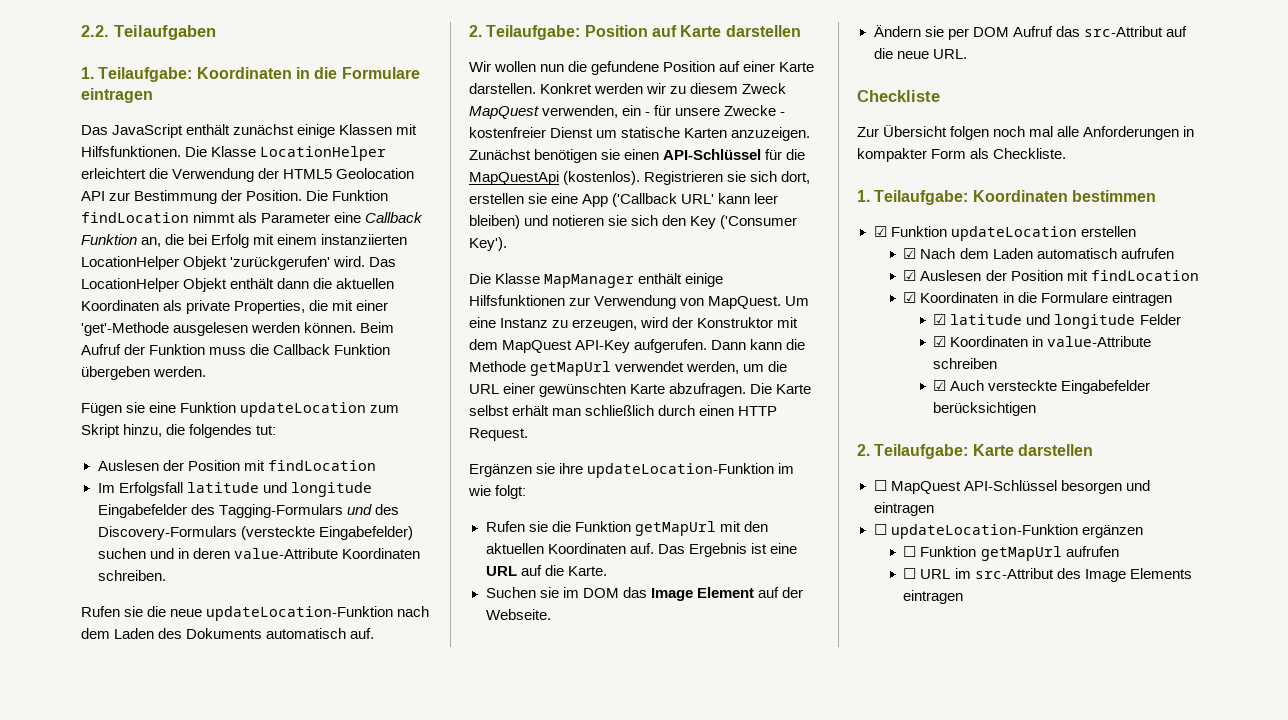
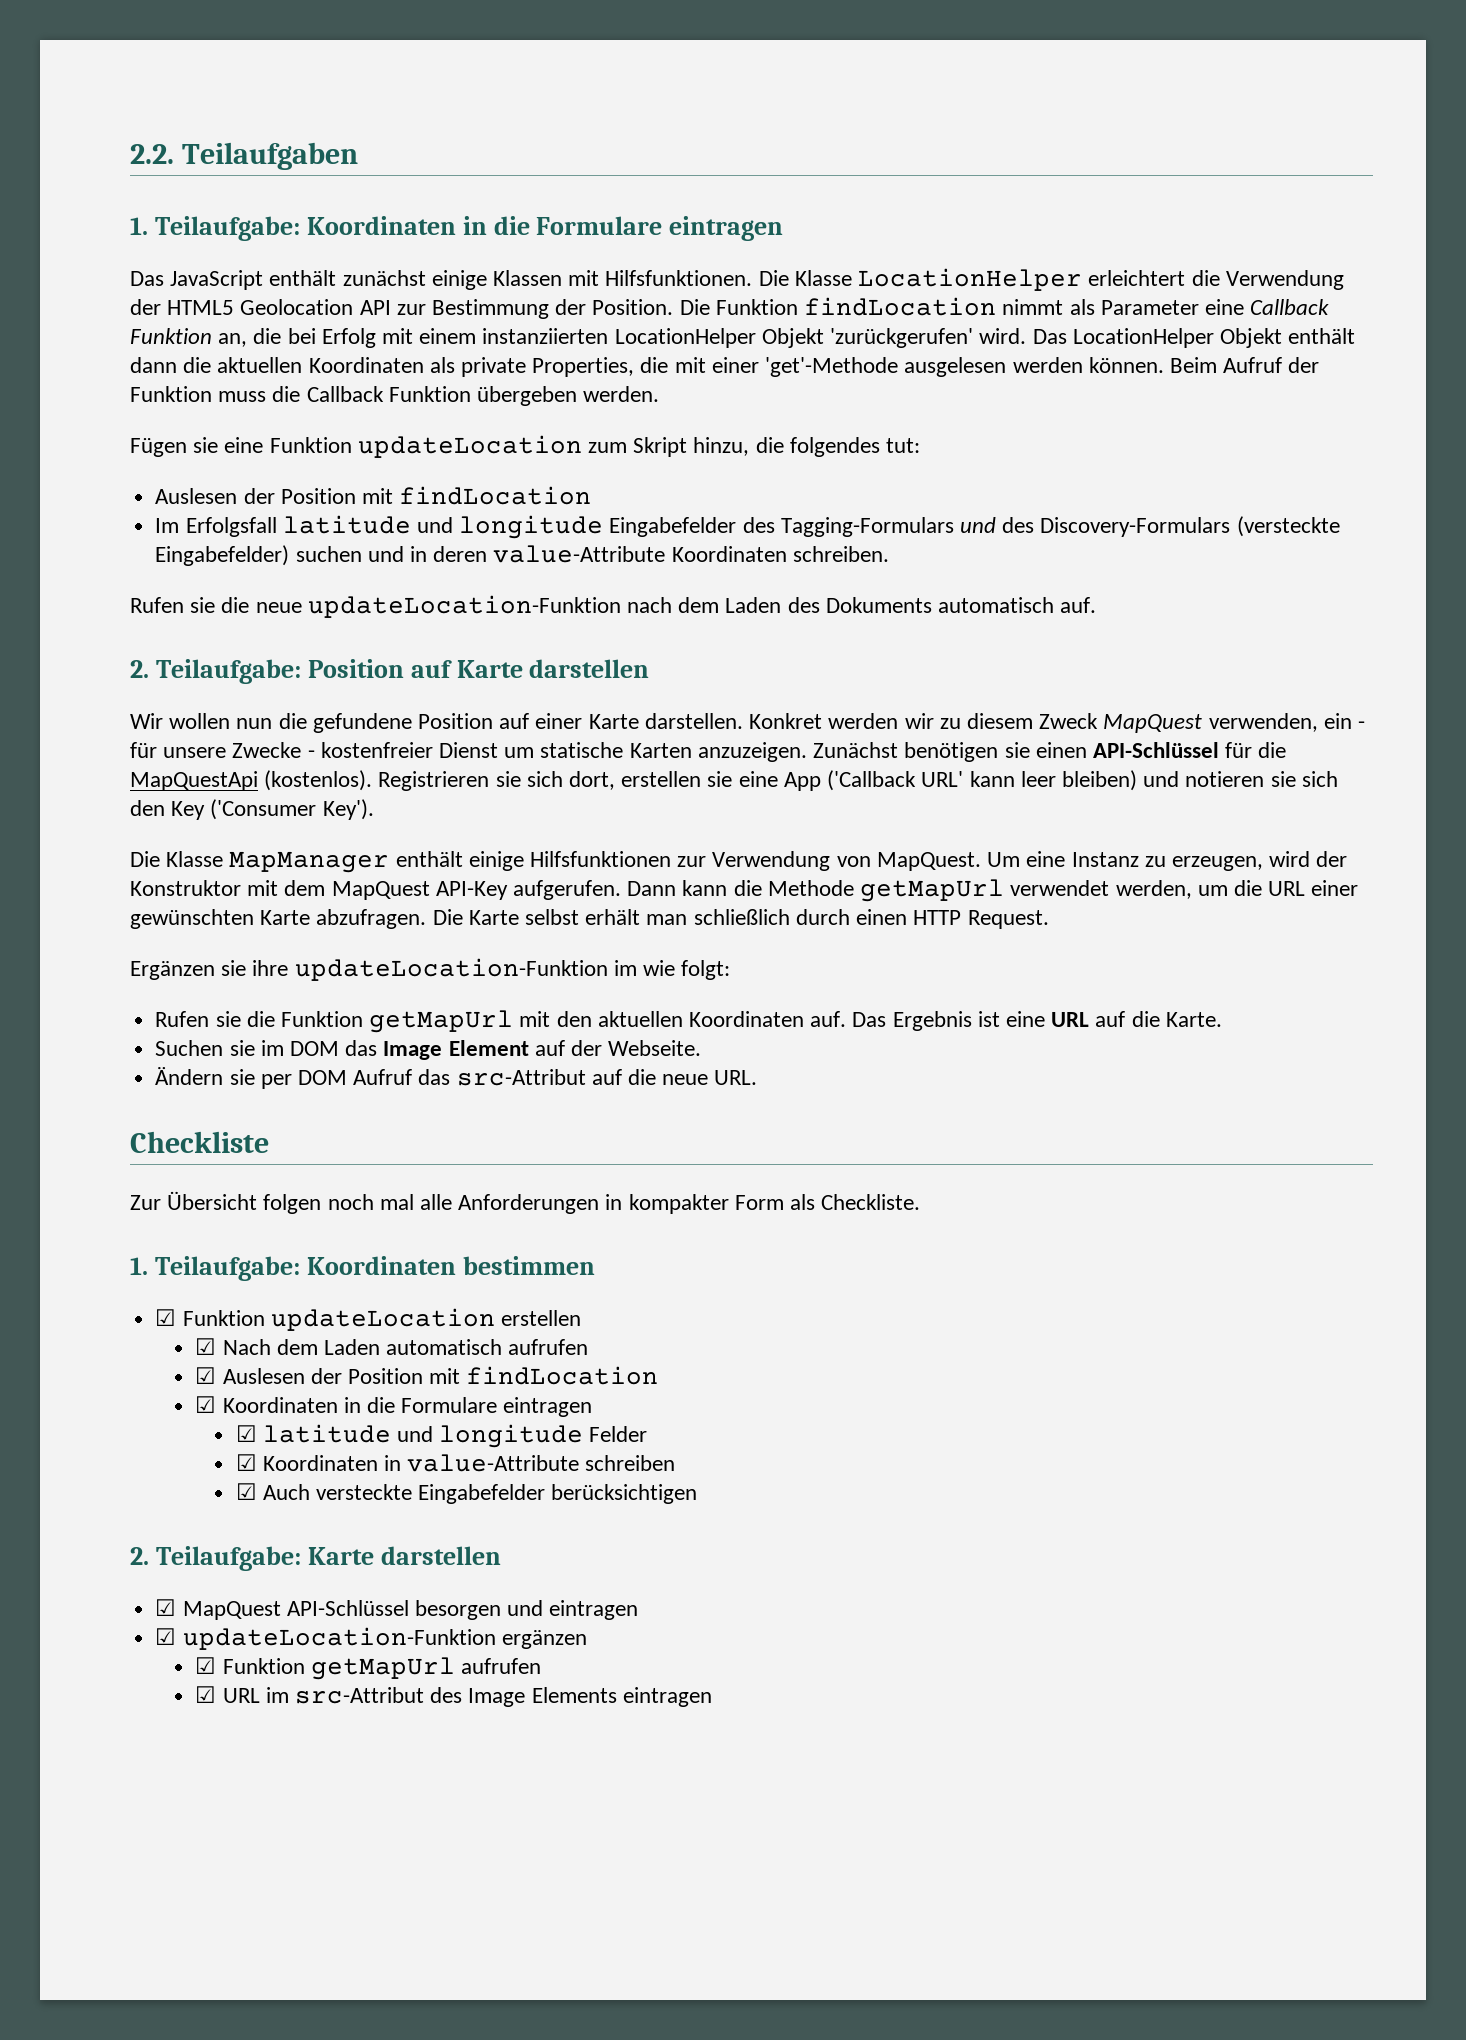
[873,480,887,491] ☐ -> [155,1599,177,1616] ☑
[873,524,887,535] ☐ -> [155,1628,177,1645] ☑
[903,546,917,557] ☐ -> [195,1657,217,1674] ☑
[903,568,917,579] ☐ -> [195,1686,217,1703] ☑

